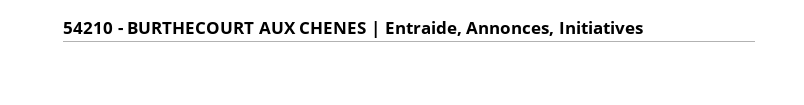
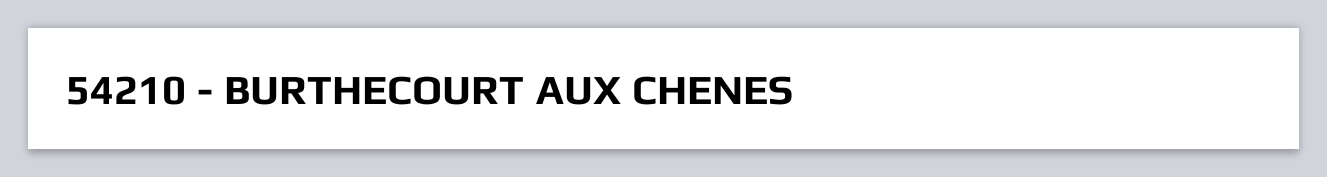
[370,21,643,38] | Entraide, Annonces, Initiatives -> (793, 90) none

